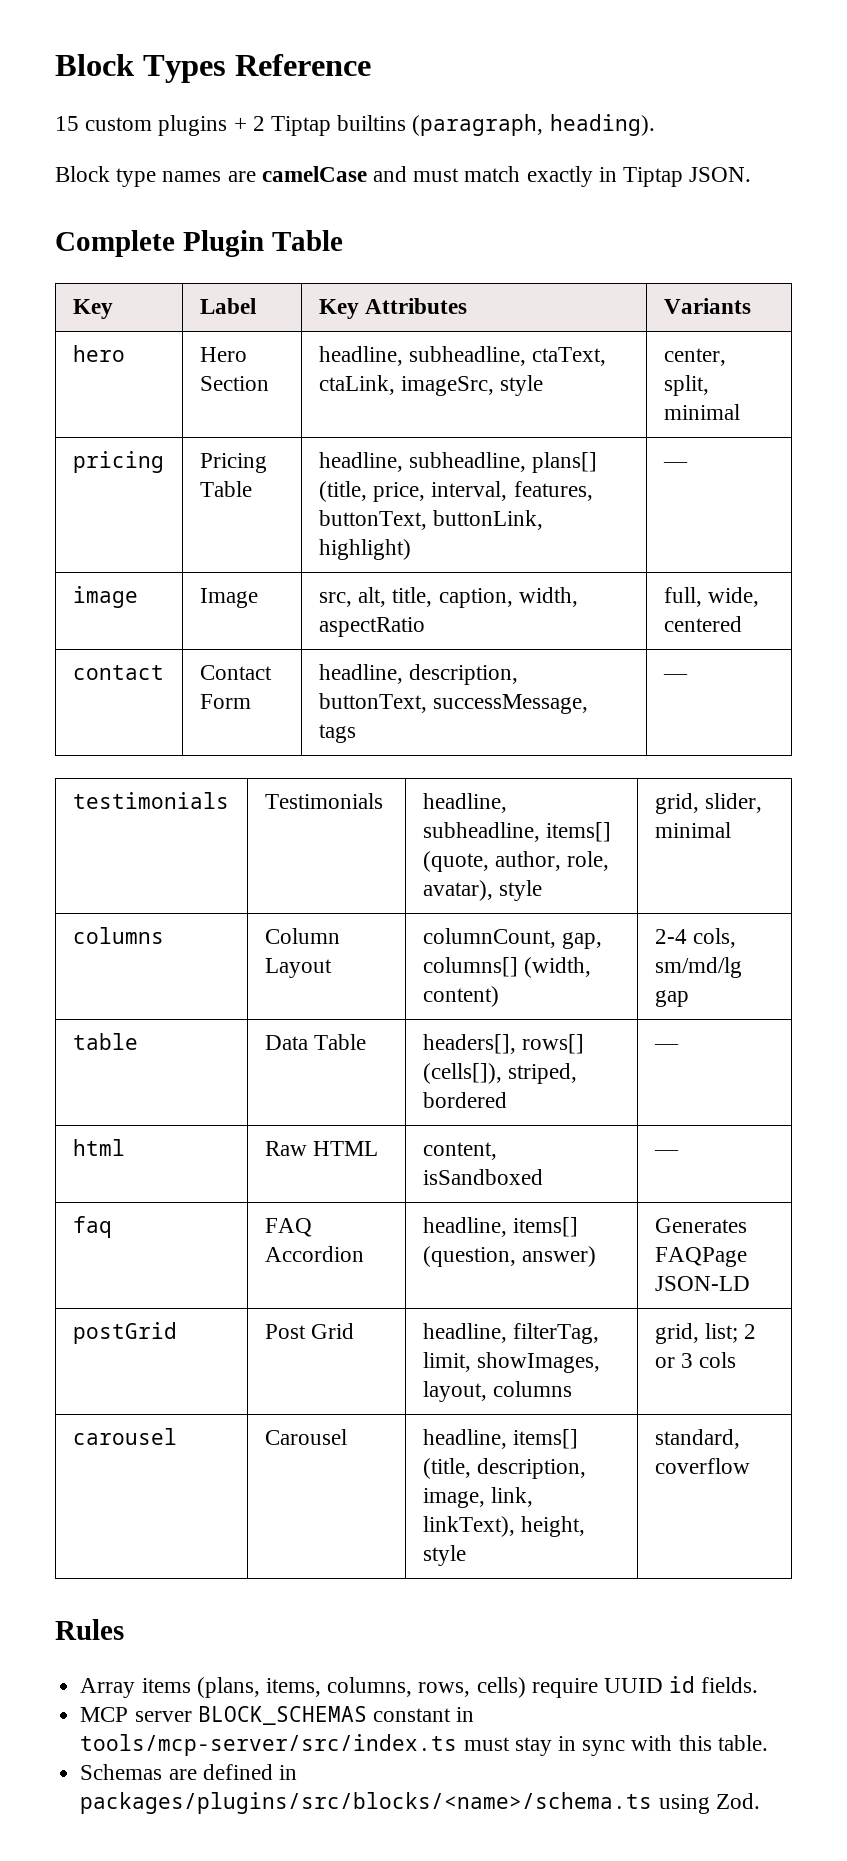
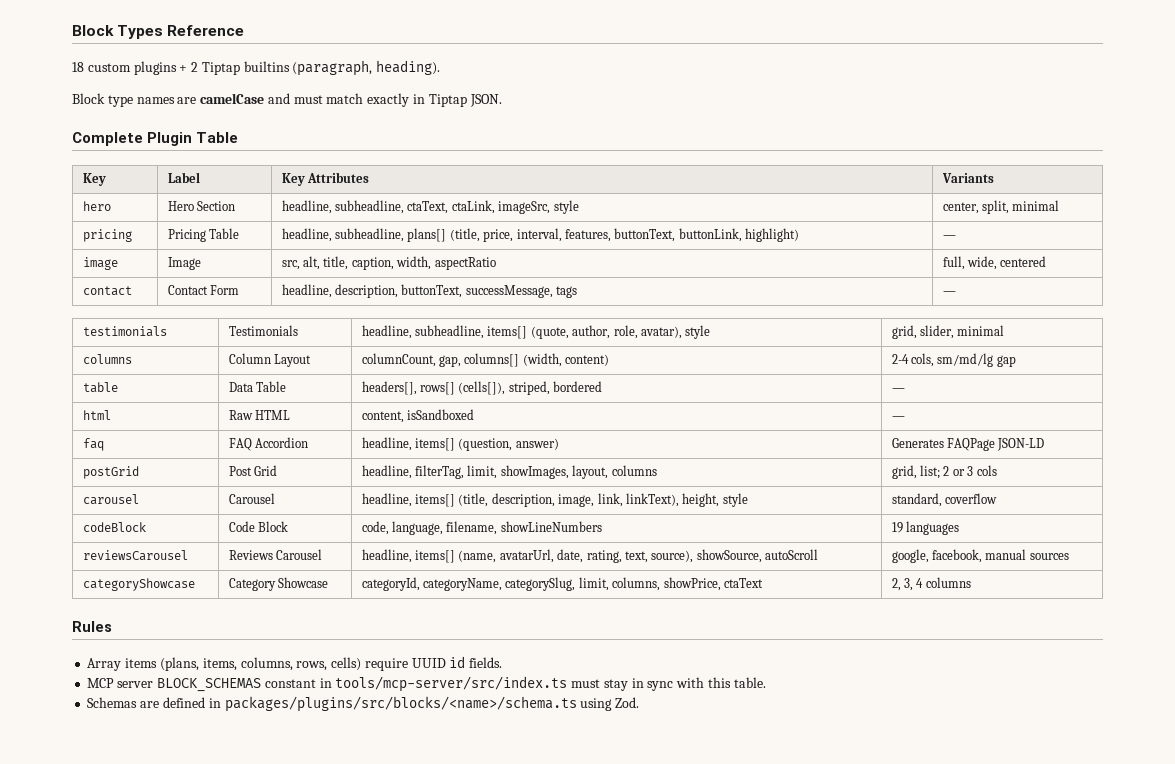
[55,116,79,131] 15 -> [72,62,84,72] 18
(750, 1466) none -> [82,522,146,532] [228,521,289,532] [361,521,602,535] [891,521,960,535] [82,550,188,561] [228,549,323,560] [361,549,819,563] [891,549,1069,563] [82,578,195,591] [228,577,329,591] [361,577,763,591] [891,577,971,591] // codeBlock | Code Block | code, language, filename, showLineNumbers | 19 languages // reviewsCarousel | Reviews Carousel | headline, items[] (name, avatarUrl, date, rating, text, source), showSource, autoScroll | google, facebook, manual sources // categoryShowcase | Category Showcase | categoryId, categoryName, categorySlug, limit, columns, showPrice, ctaText | 2, 3, 4 columns

